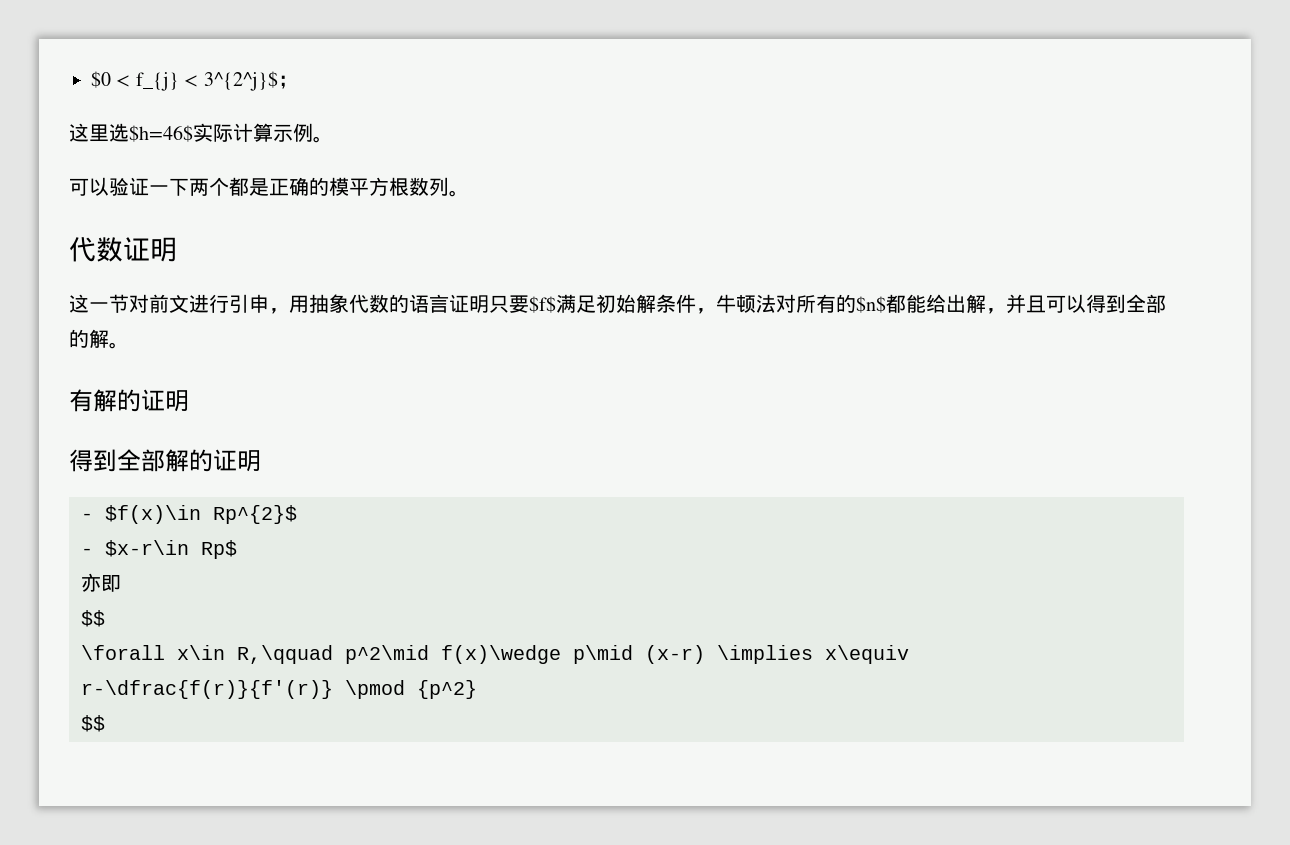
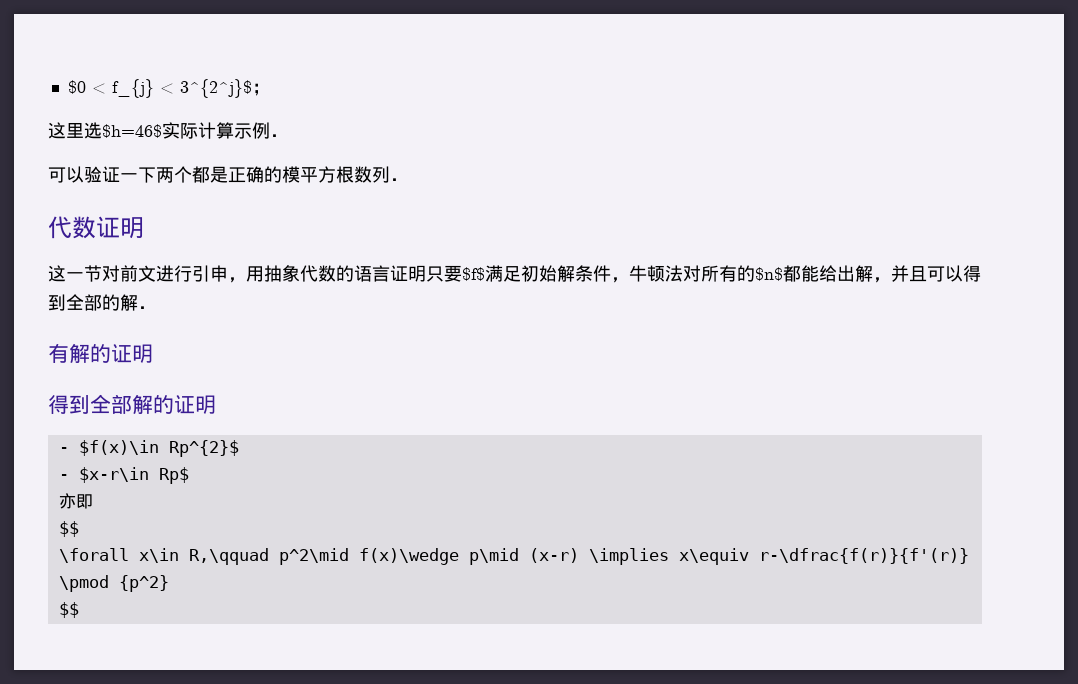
[313,136,333,143] 。 -> [270,134,288,137] ．
[449,190,469,197] 。 -> [390,178,408,181] ．
[109,342,129,349] 。 -> [138,306,156,309] ．

